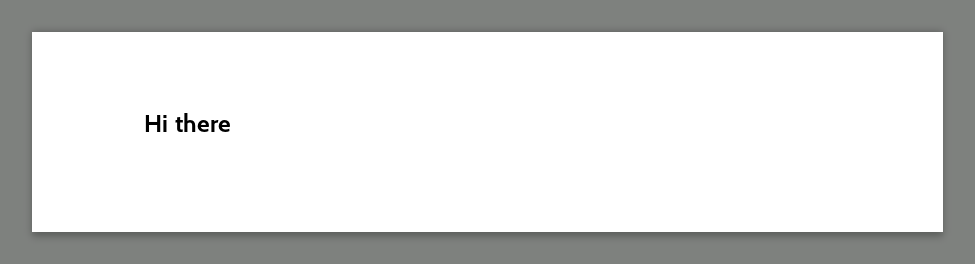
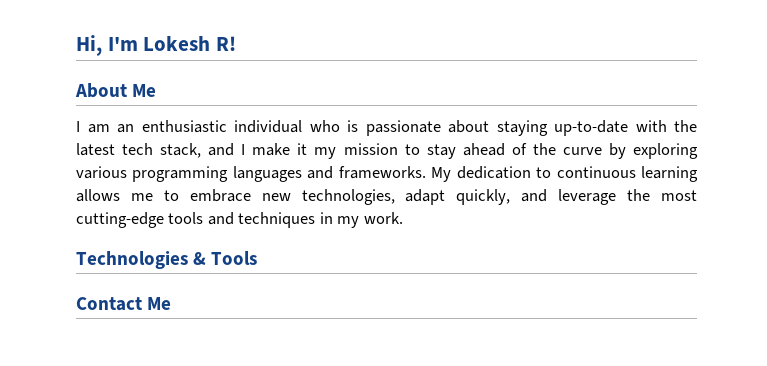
[144,113,231,132] Hi there -> [76,35,237,56] [75,83,157,98] [76,120,697,136] [76,143,698,159] [76,166,699,182] [76,189,697,205] [76,212,403,228] [76,251,258,269] [76,297,172,311] Hi, I'm Lokesh R! // About Me // I am an enthusiastic individual who is passionate about staying up-to-date with the latest tech stack, and I make it my mission to stay ahead of the curve by exploring various programming languages and frameworks. My dedication to continuous learning allows me to embrace new technologies, adapt quickly, and leverage the most cutting-edge tools and techniques in my work. // Technologies & Tools // Contact Me

